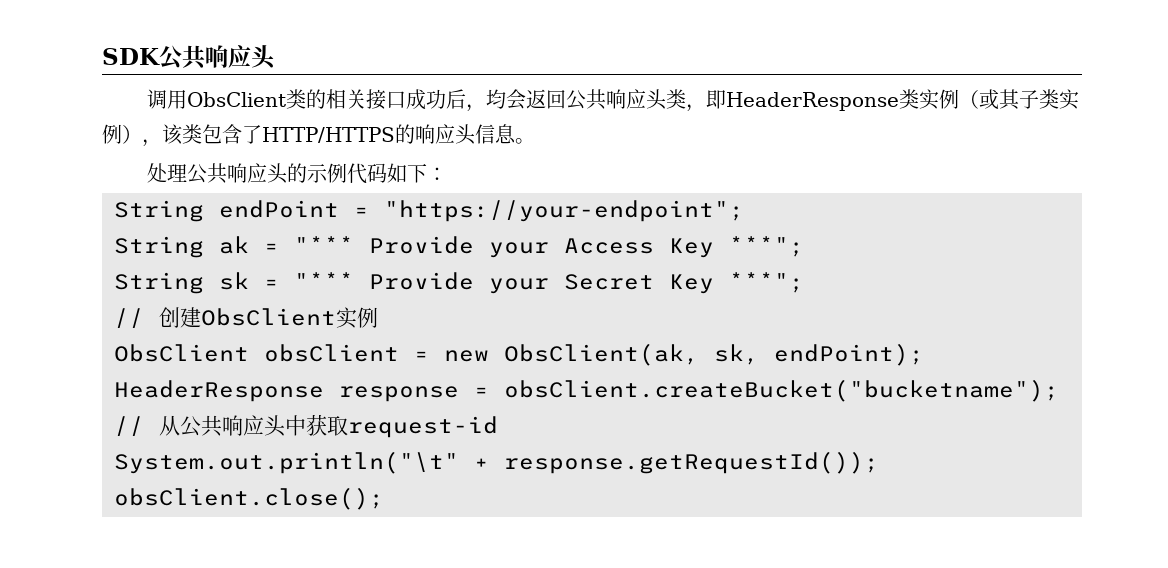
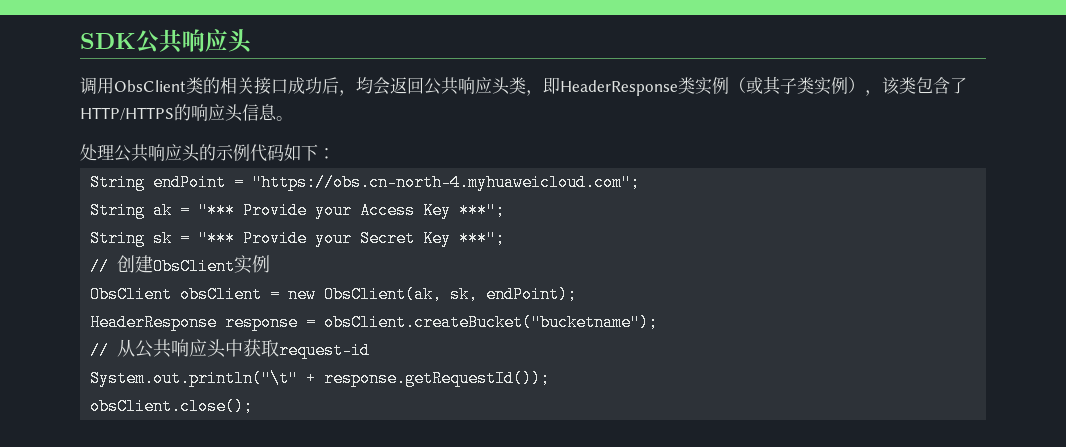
[384,200,744,222] "https://your-endpoint"; -> [252,174,641,191] "https://obs.cn-north-4.myhuaweicloud.com";

